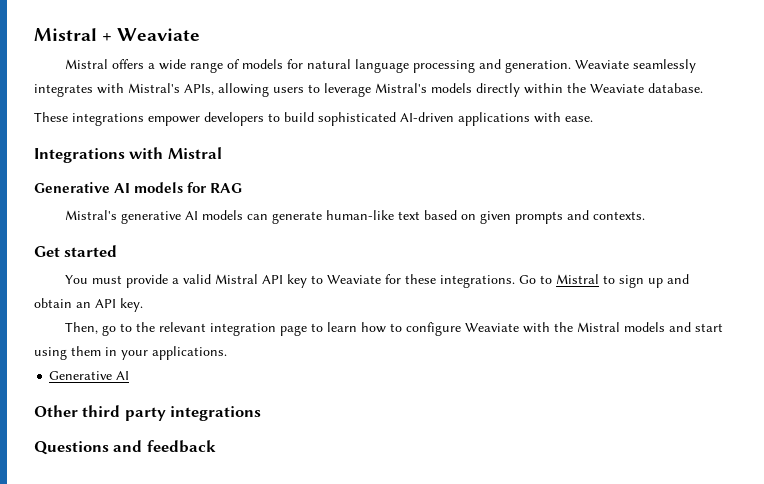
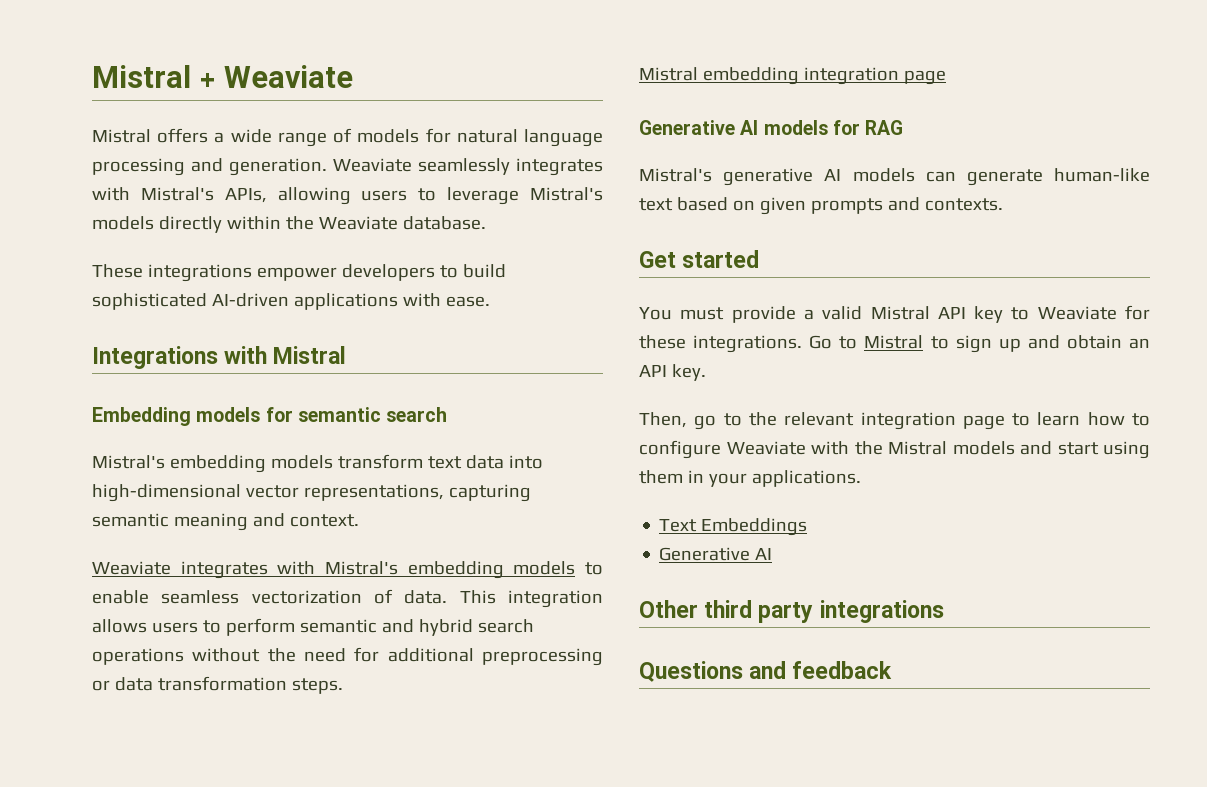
(222, 153) none -> [92,407,448,426] [92,454,543,473] [92,484,531,502] [92,513,359,531] [92,561,603,579] [92,589,603,608] [92,618,534,636] [92,647,603,666] [92,676,343,694] [639,67,946,85] // Embedding models for semantic search // Mistral's embedding models transform text data into high-dimensional vector representations, capturing semantic meaning and context. // Weaviate integrates with Mistral's embedding models to enable seamless vectorization of data. This integration allows users to perform semantic and hybrid search operations without the need for additional preprocessing or data transformation steps. // Mistral embedding integration page
(227, 353) none -> [659,518,808,536] // Text Embeddings

